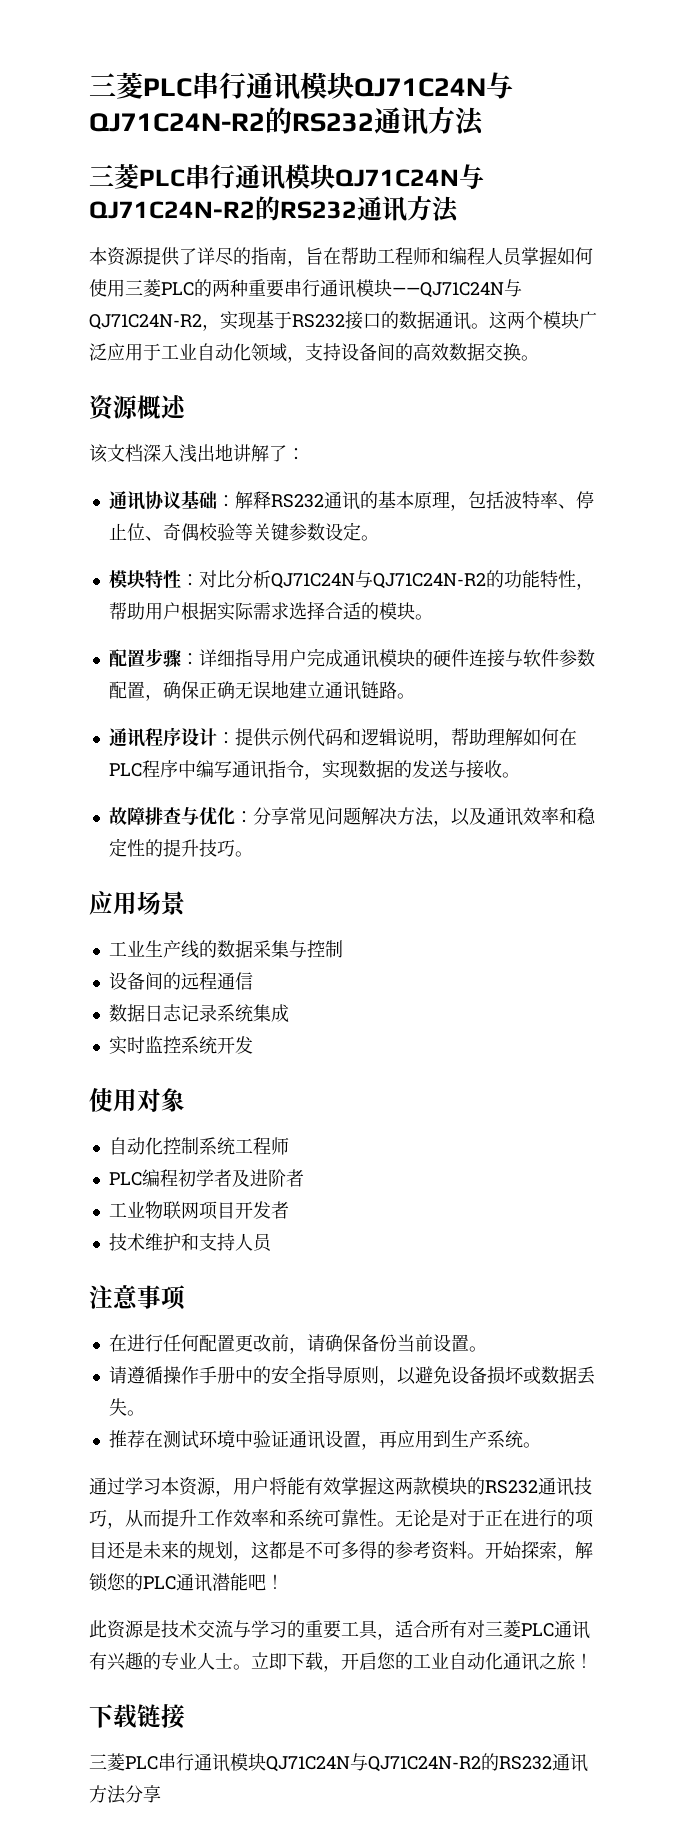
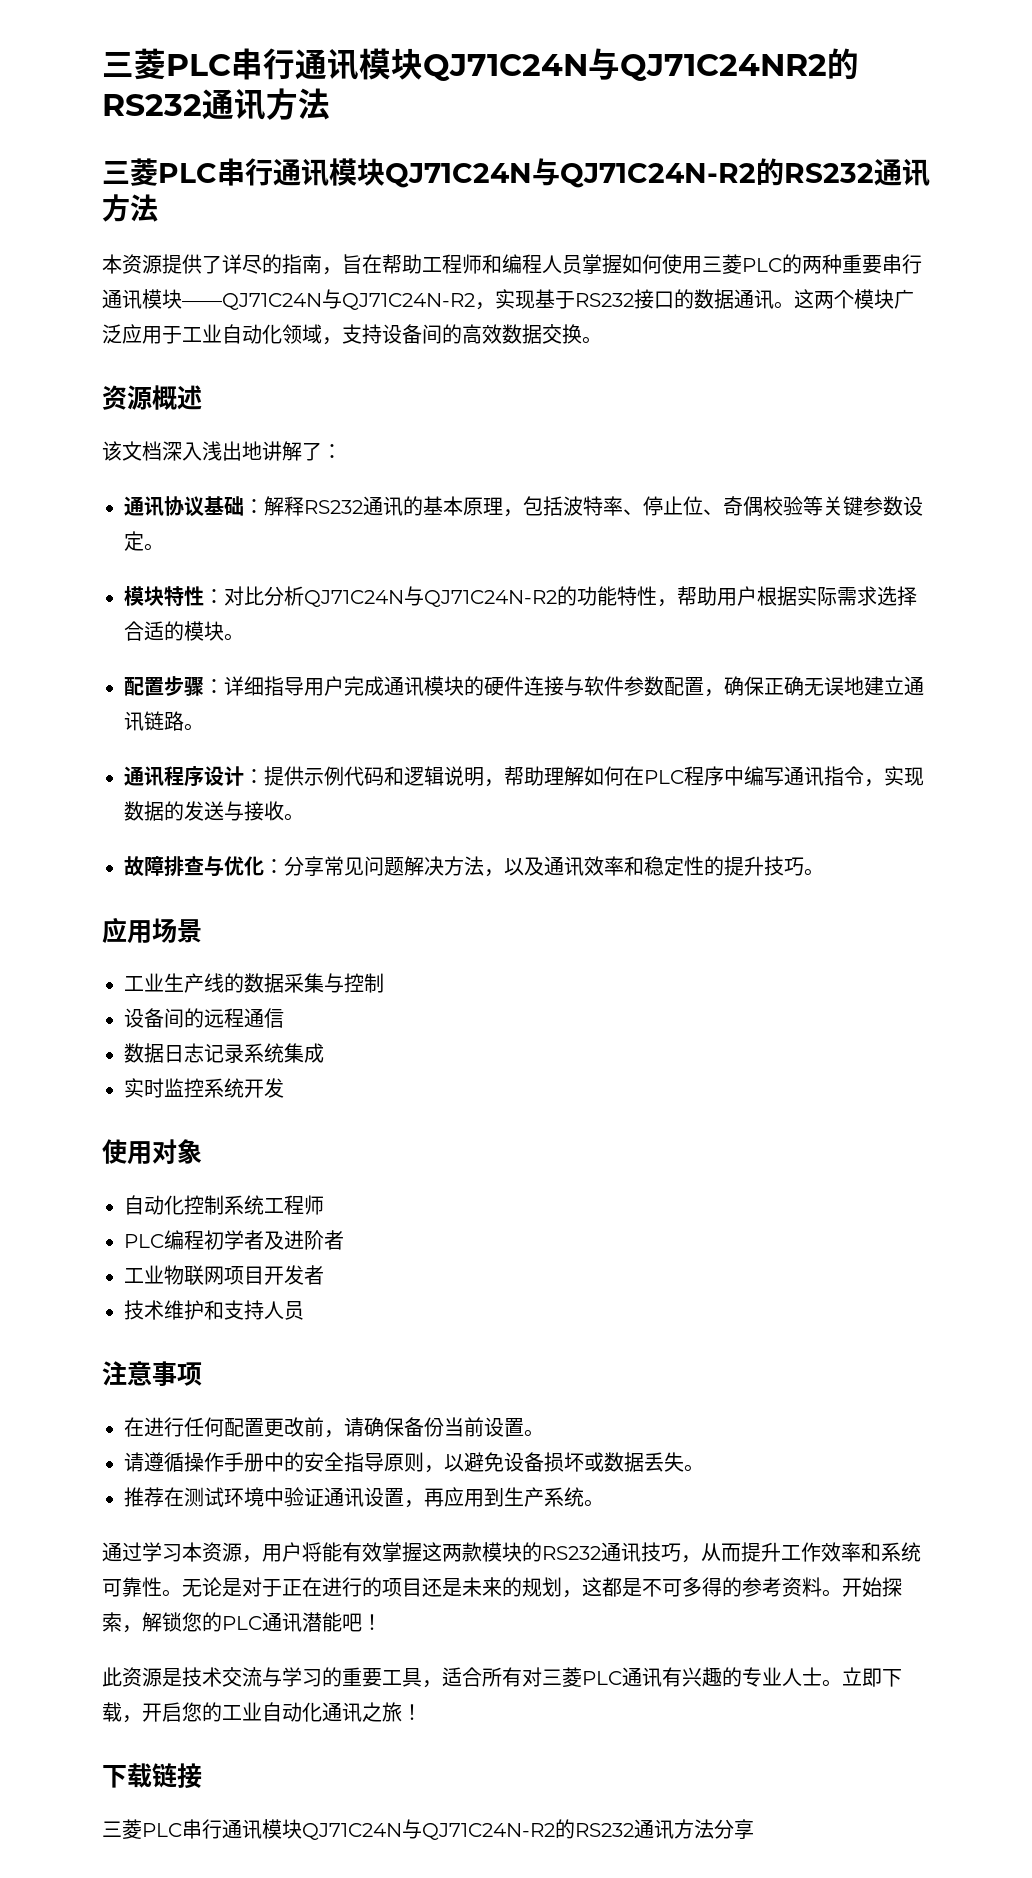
[89,72,513,100] [89,113,265,132] 三菱PLC串行通讯模块QJ71C24N与QJ71C24N-R2 -> [102,48,827,81] 三菱PLC串行通讯模块QJ71C24N与QJ71C24NR2

